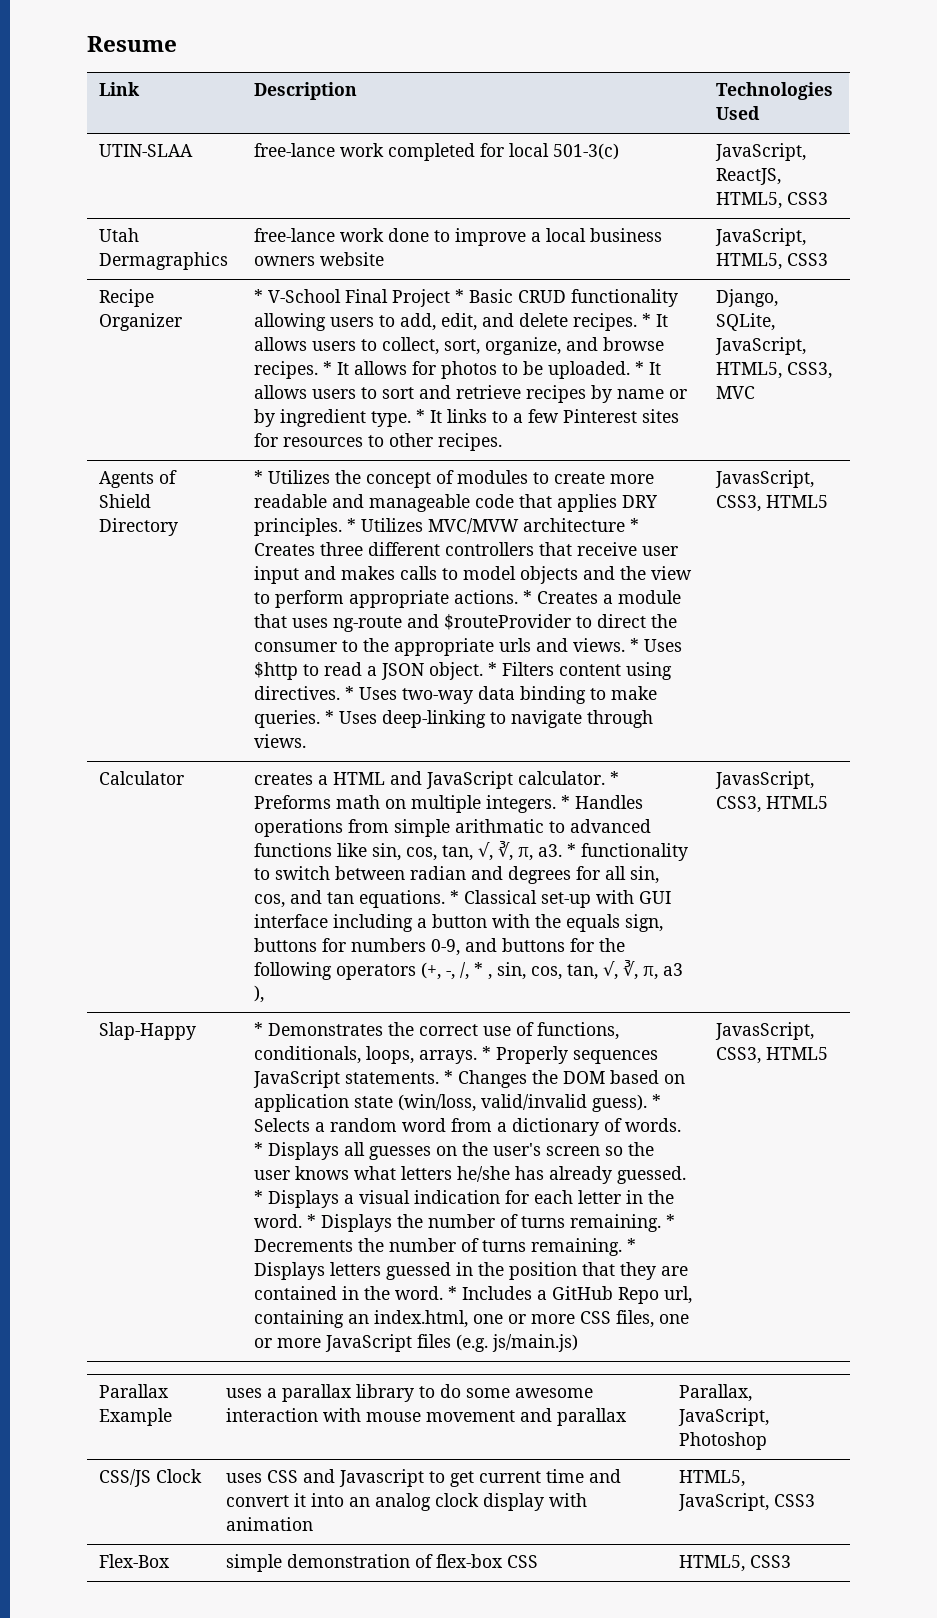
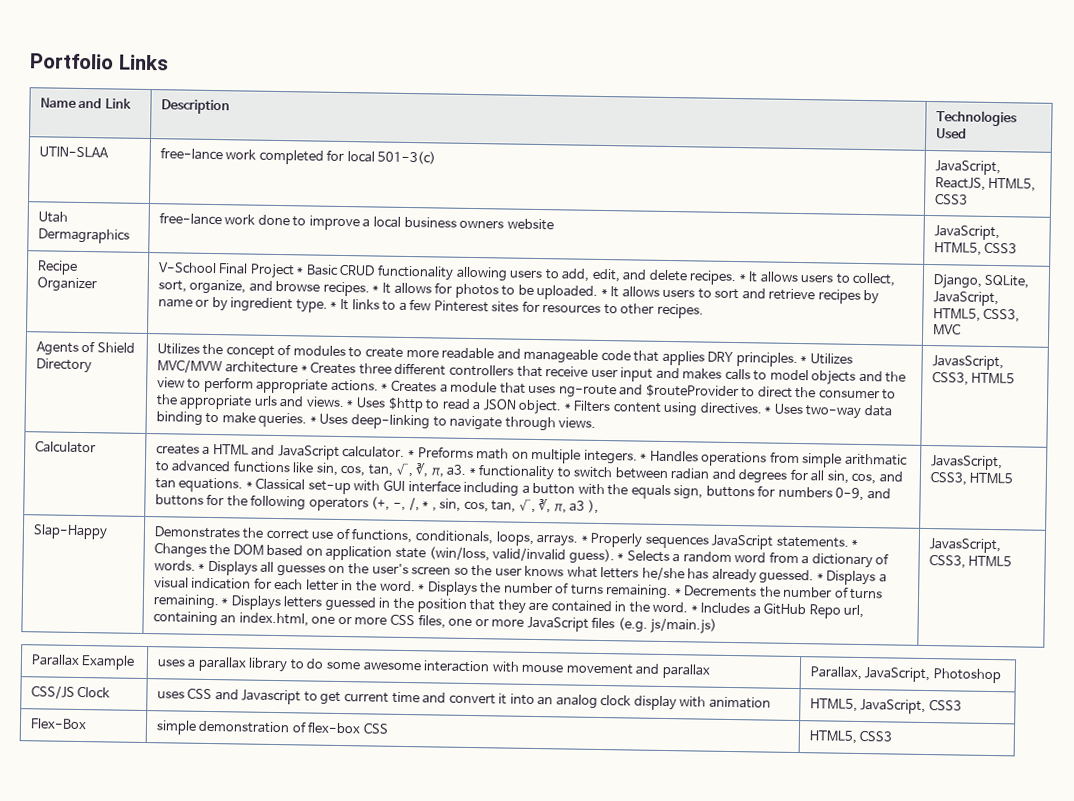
[87,36,177,52] Resume // -> [30,53,169,71] [39,97,103,109] Portfolio Links // Name and
[254,289,264,303] * -> (97, 284) none
[254,470,264,484] * -> (92, 366) none
[254,1022,264,1036] * -> (108, 532) none

